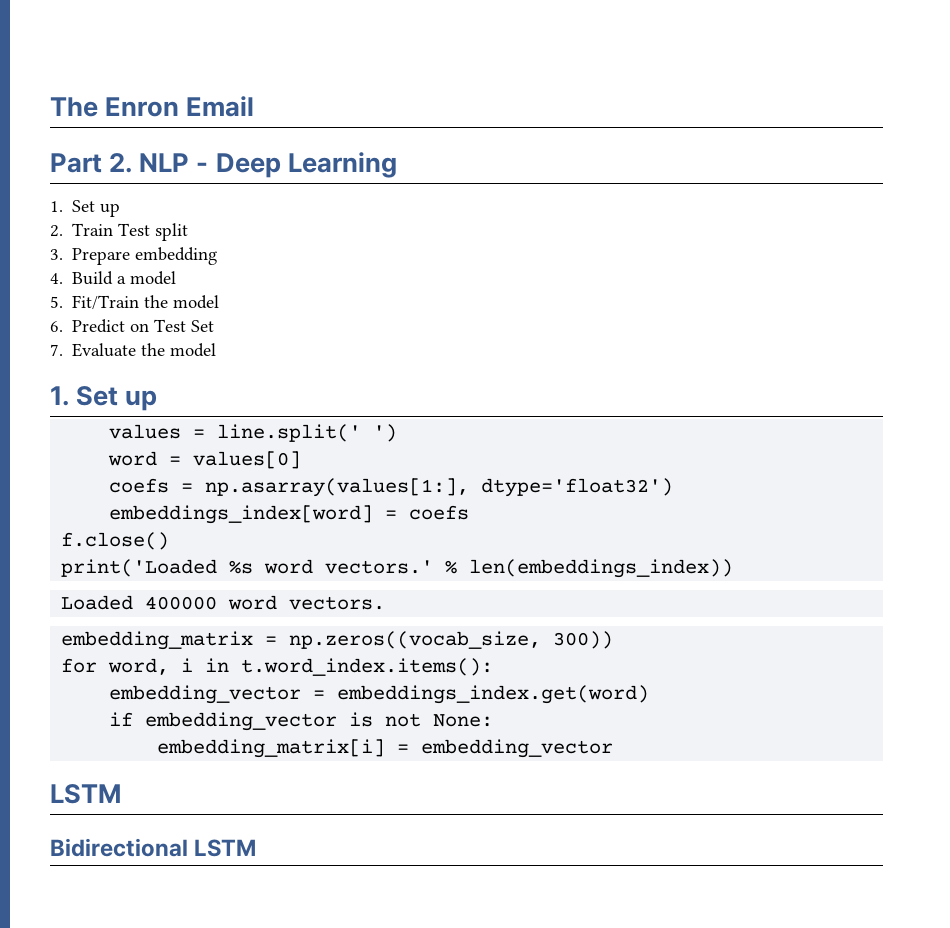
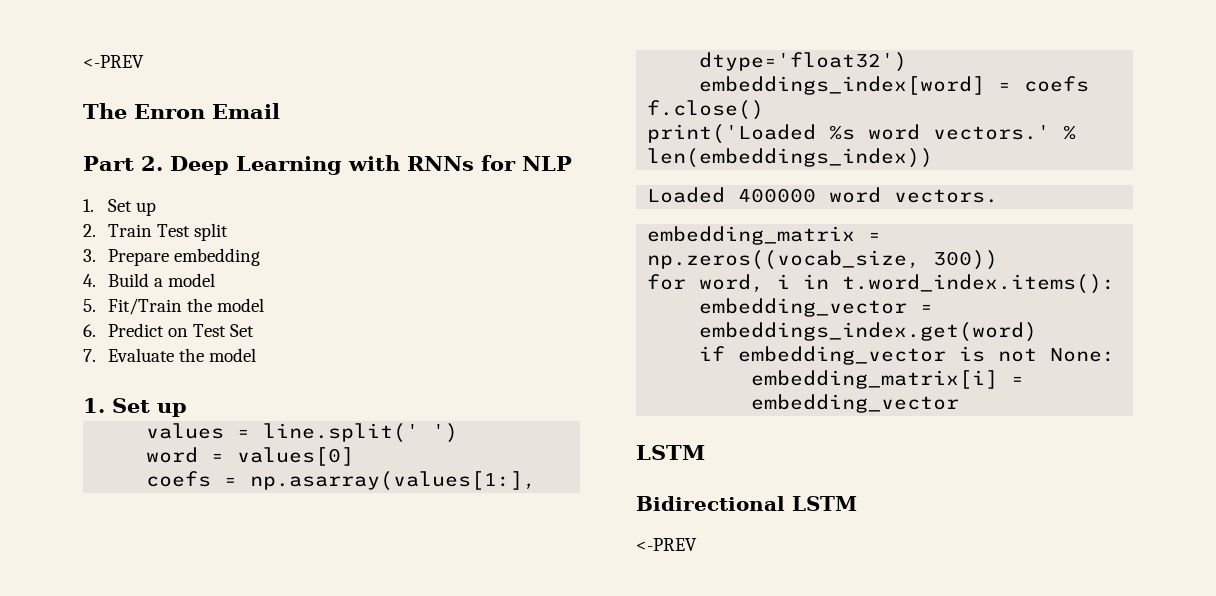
(50, 107) none -> [83,55,144,68] <-PREV //
[139,153,209,172] NLP - -> (163, 163) none
(397, 165) none -> [348,155,572,171] with RNNs for NLP
(257, 848) none -> [636,538,697,551] // <-PREV

